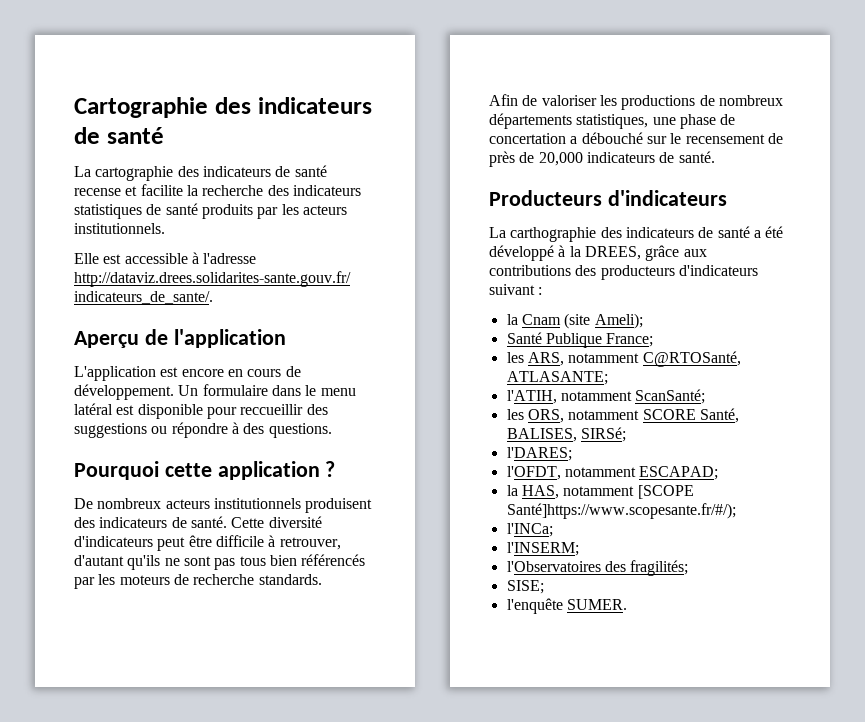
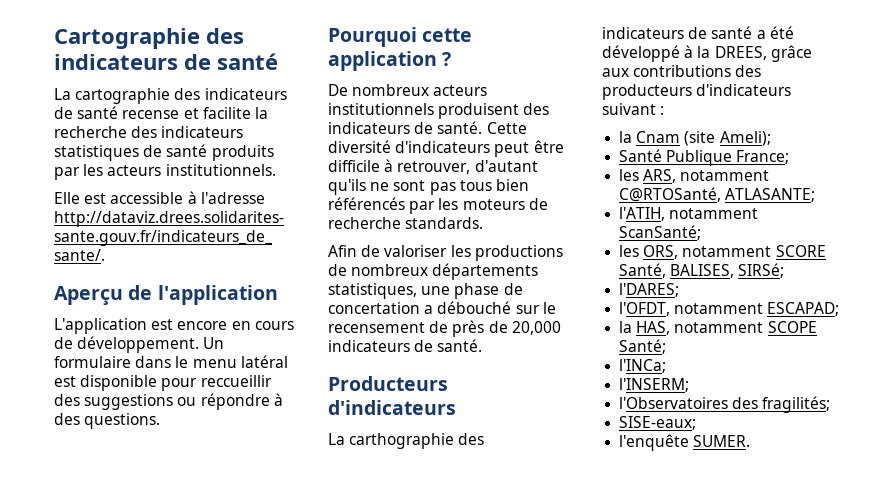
[637,485,694,499] [506,503,736,519] [SCOPE Santé]https://www.scopesante.fr/#/); -> [767,321,817,333] [619,339,667,354] SCOPE Santé;
[506,580,544,594] SISE; -> [619,416,697,430] SISE-eaux;

